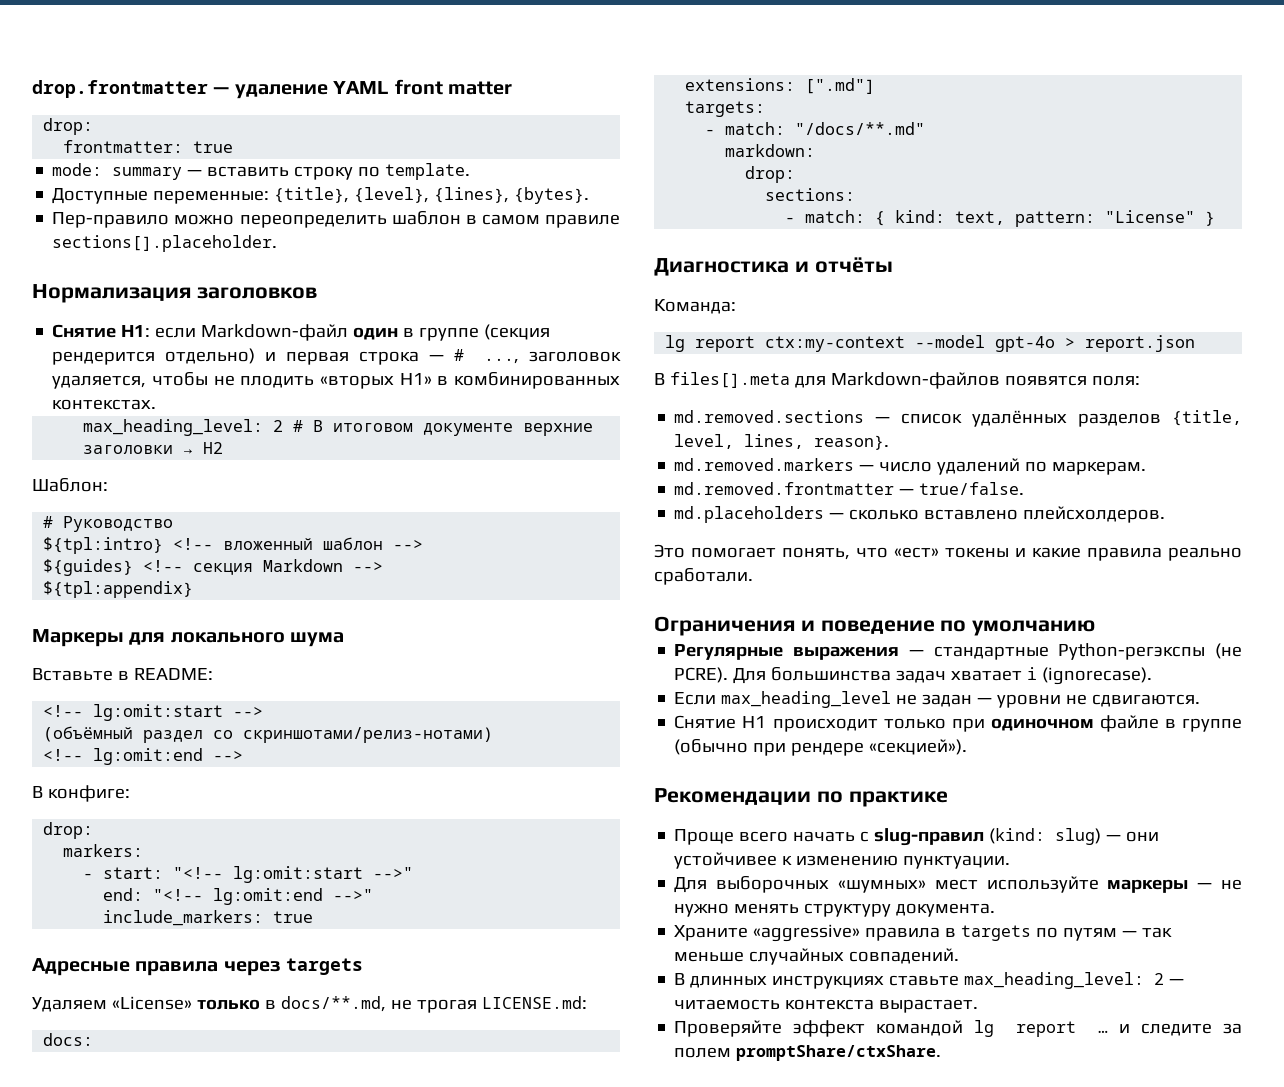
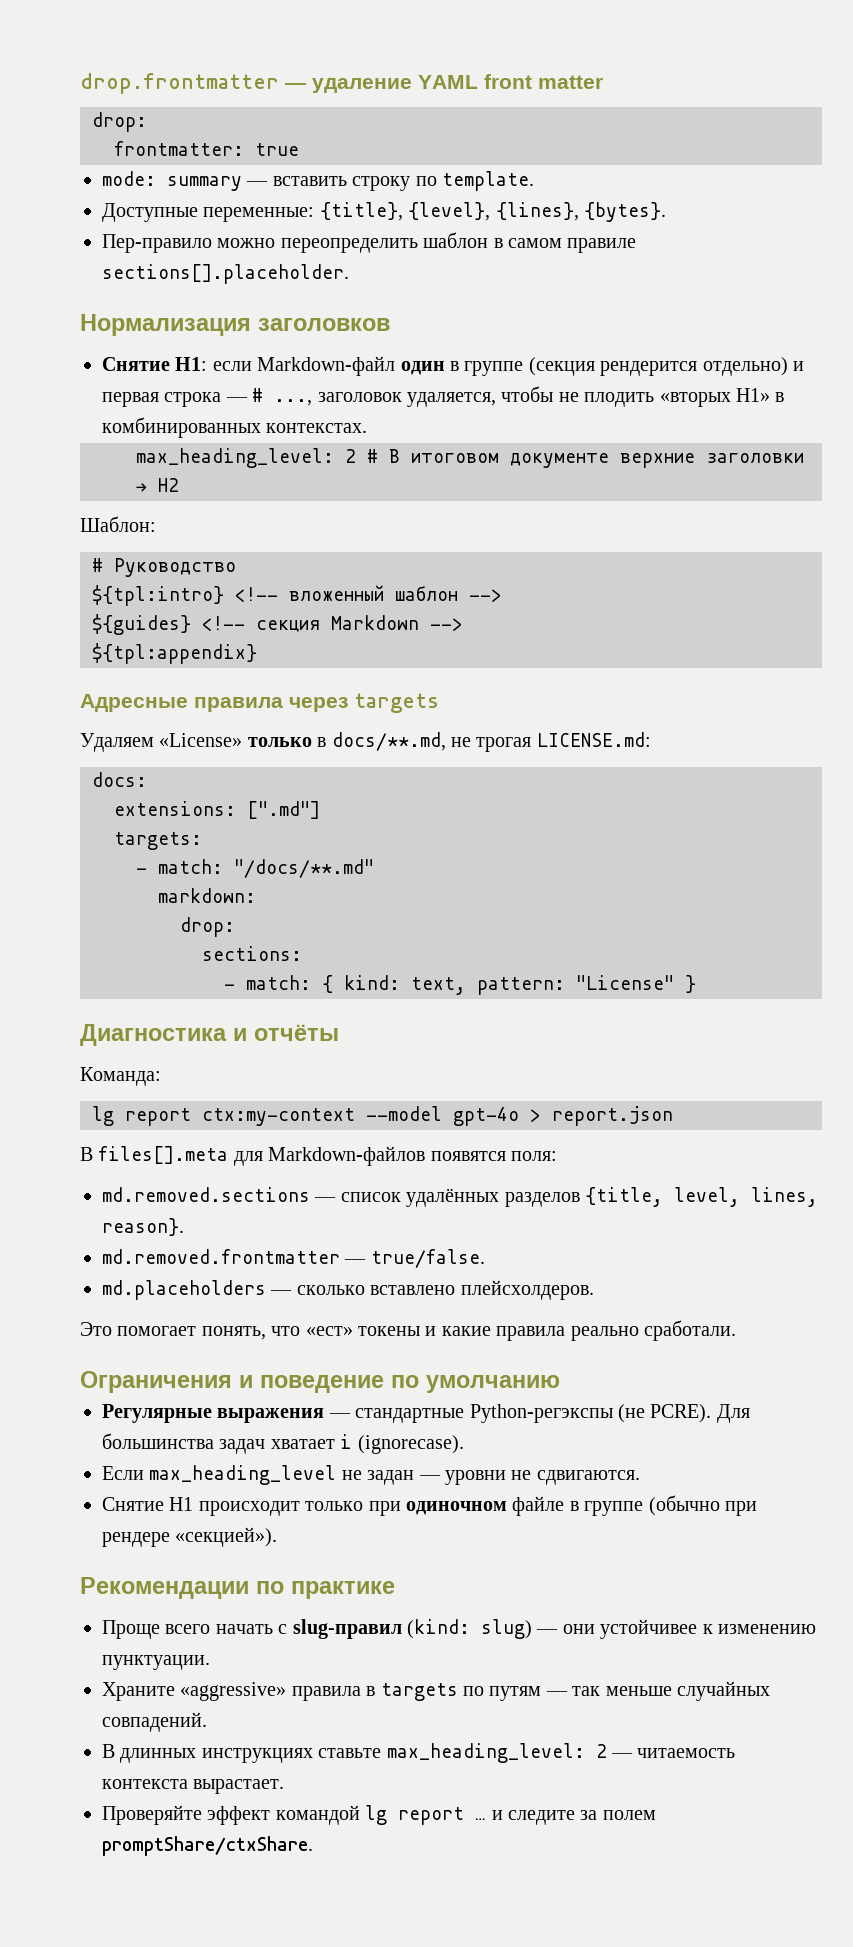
[32,629,345,647] [32,668,213,681] [43,704,264,721] [43,726,494,743] [43,748,244,765] [32,785,130,802] [43,822,94,839] [63,844,144,857] [83,866,414,883] [103,888,374,905] [103,910,314,926] // Маркеры для локального шума // Вставьте в README: // <!-- lg:omit:start --> // (объёмный раздел со скриншотами/релиз-нотами) // <!-- lg:omit:end --> // В конфиге: // drop: // markers: // - start: "<!-- lg:omit:start -->" // end: "<!-- lg:omit:end -->" // include_markers: true -> (257, 653) none
[674,458,1147,475] // md.removed.markers — число удалений по маркерам. -> (184, 1227) none
[674,876,1242,893] [674,903,996,917] // Для выборочных «шумных» мест используйте маркеры — не нужно менять структуру документа. -> (210, 1662) none

